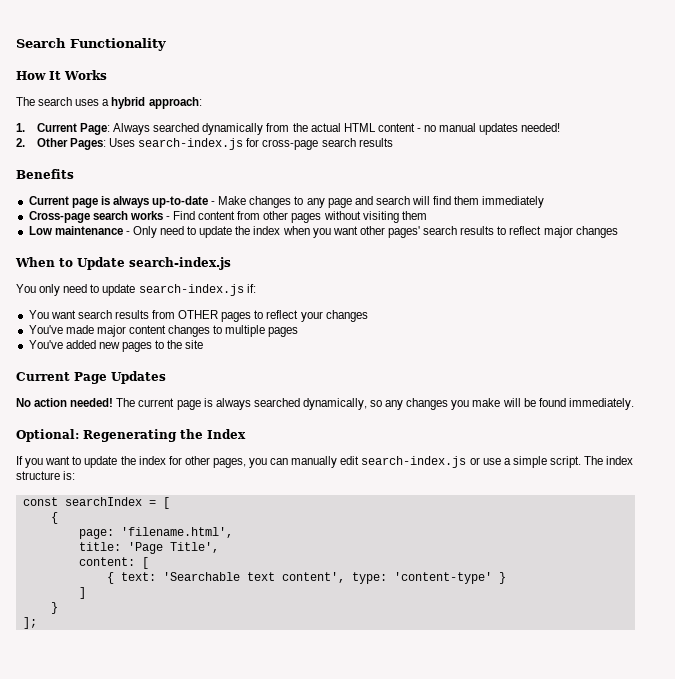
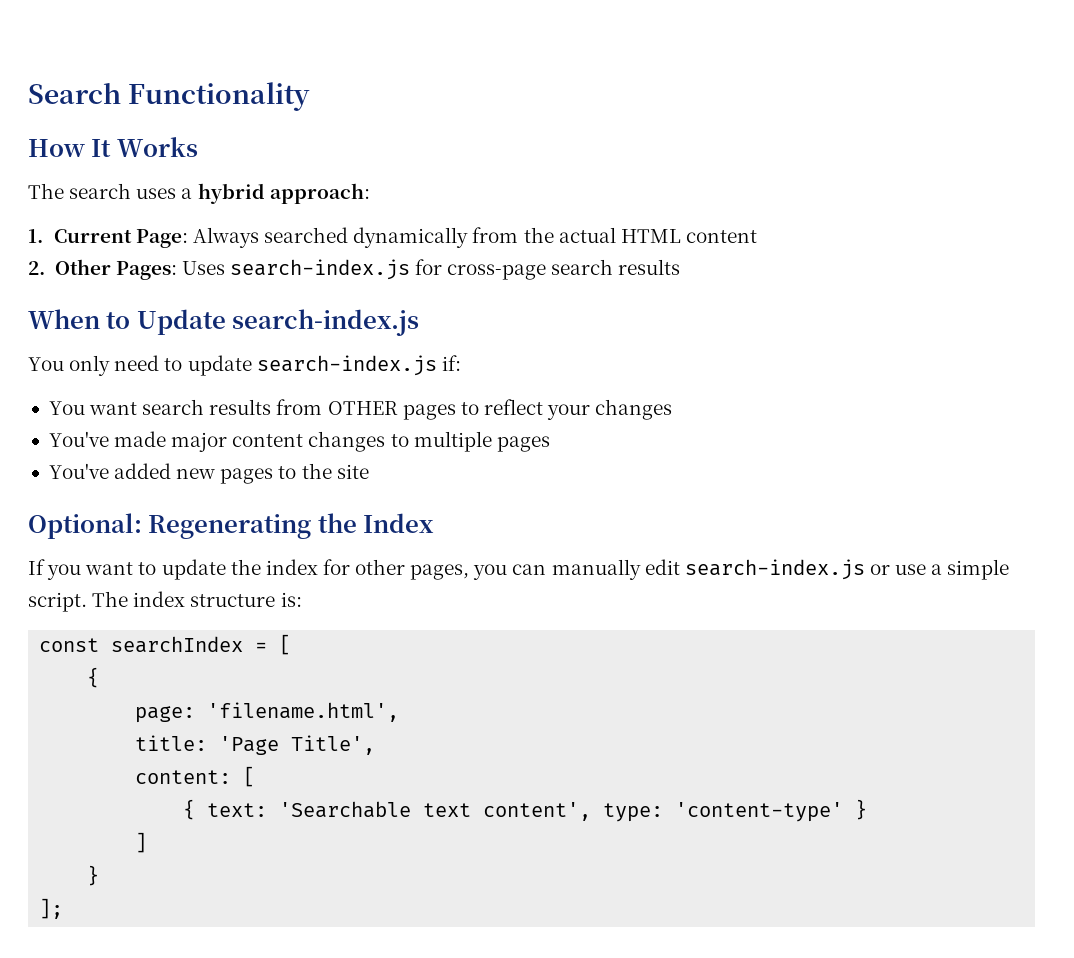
[417,123,561,135] - no manual updates needed! -> (757, 236) none
[16,169,74,179] [28,196,545,208] [28,211,427,223] [28,226,618,238] // Benefits // Current page is always up-to-date - Make changes to any page and search will find them immediately // Cross-page search works - Find content from other pages without visiting them // Low maintenance - Only need to update the index when you want other pages' search results to reflect major changes -> (681, 267) none
[16,371,166,384] [16,398,634,410] // Current Page Updates // No action needed! The current page is always searched dynamically, so any changes you make will be found immediately. -> (369, 471) none

